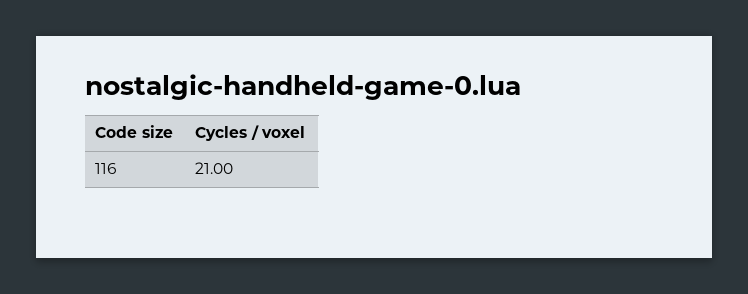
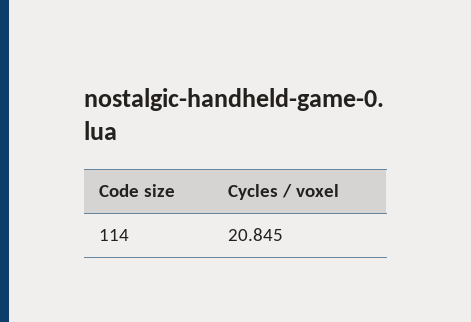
[95,163,117,174] [195,162,234,174] 116 | 21.00 -> [98,229,129,241] [227,228,283,241] 114 | 20.845

